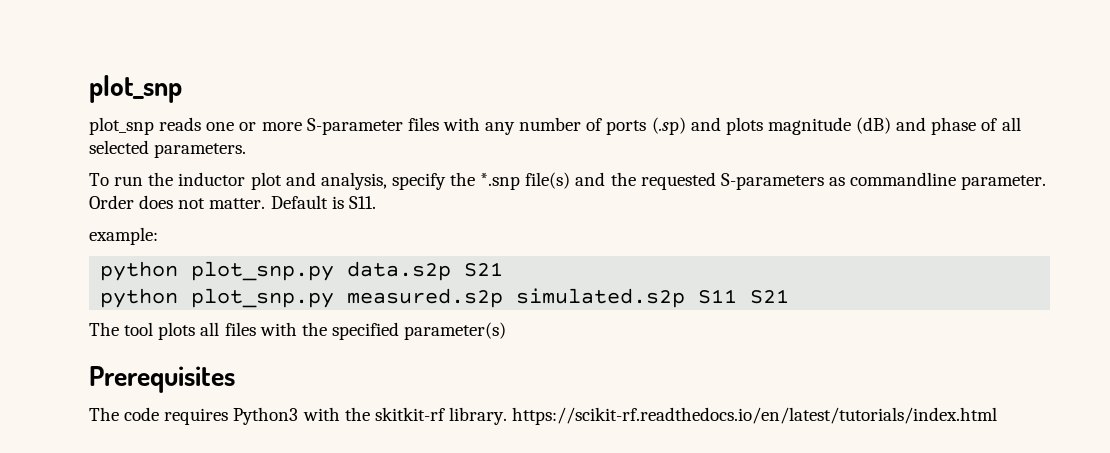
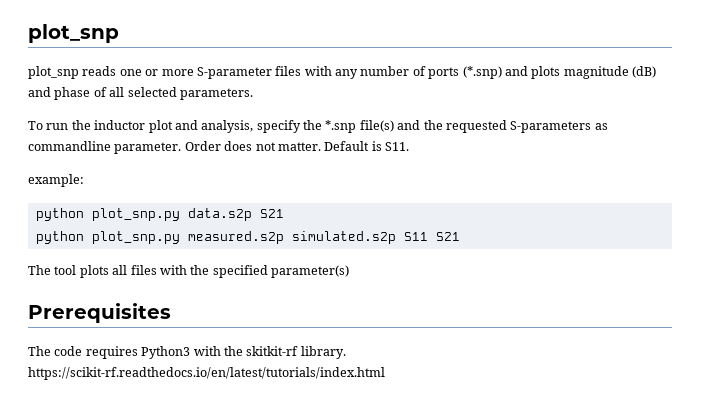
[651,117,686,135] (.sp) -> [462,66,502,79] (*.snp)

